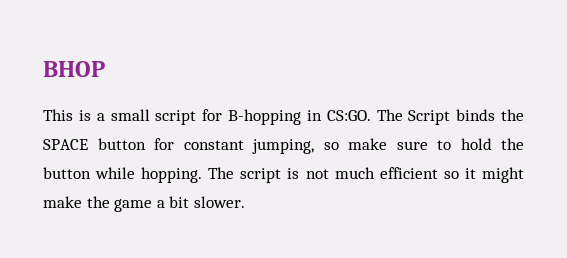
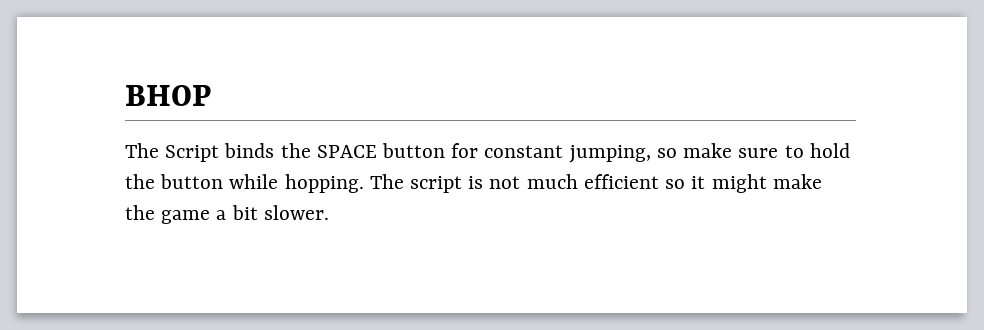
[43,109,371,125] This is a small script for B-hopping in CS:GO. -> (211, 95) none

